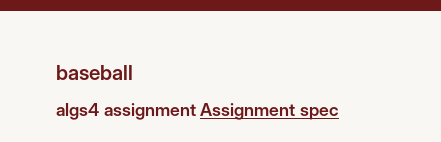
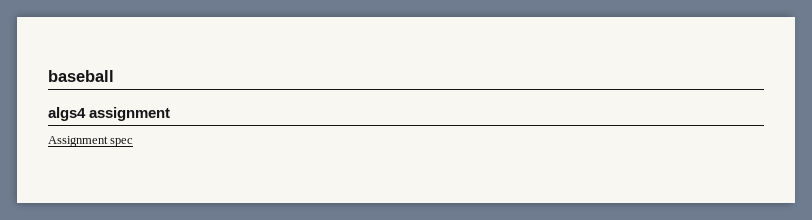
(196, 111) none -> (171, 114) //

